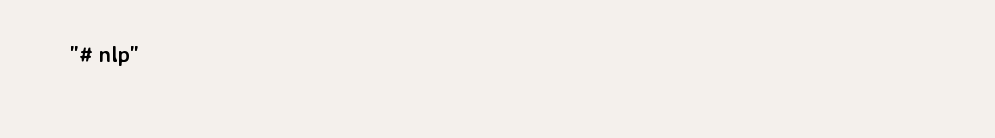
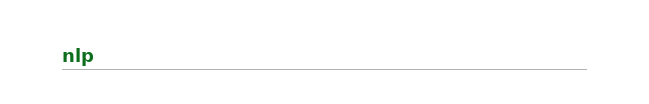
[70,46,139,66] "# nlp" -> [62,48,94,66] nlp

